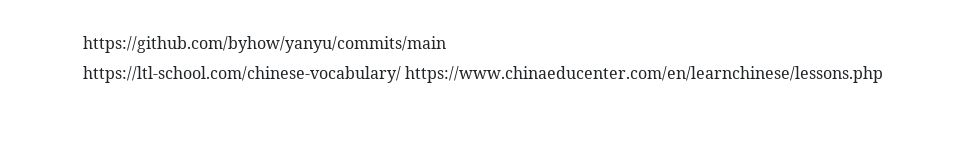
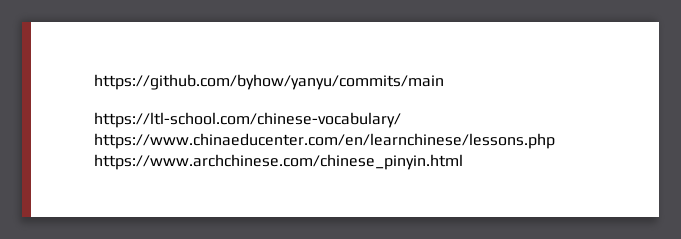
(884, 74) none -> [94,154,463,170] https://www.archchinese.com/chinese_pinyin.html

